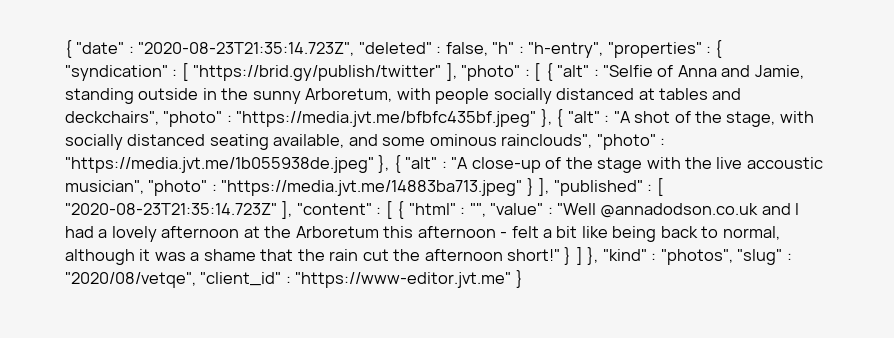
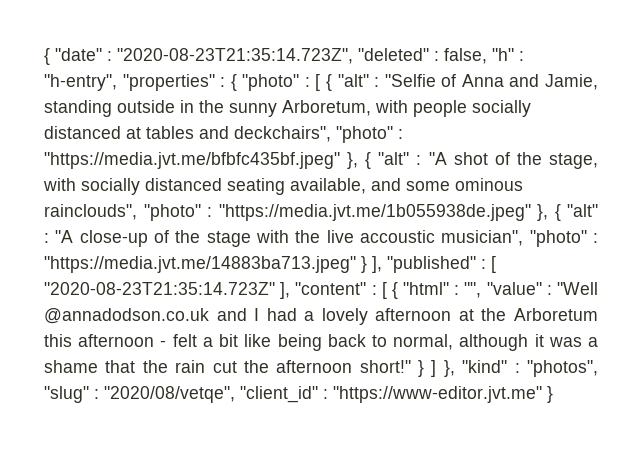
[65,63,457,81] "syndication" : [ "https://brid.gy/publish/twitter" ], -> (237, 82) none

